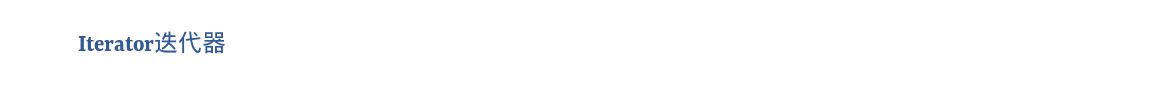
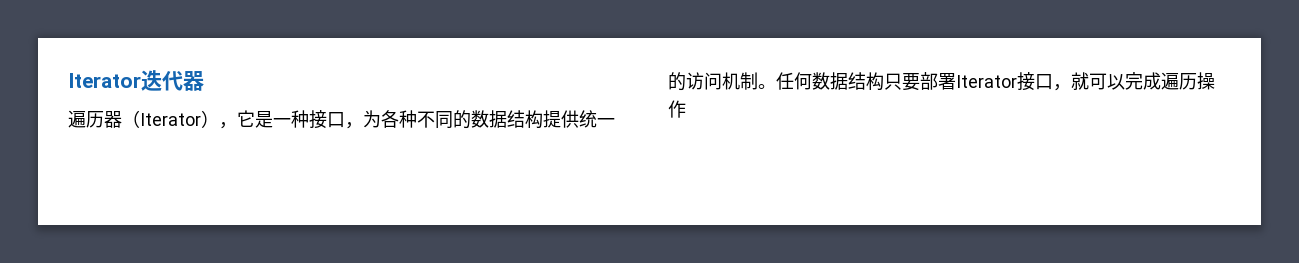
(226, 43) none -> [68,110,615,129] [668,72,1215,91] [668,100,686,118] // 遍历器（Iterator），它是一种接口，为各种不同的数据结构提供统一的访问机制。任何数据结构只要部署Iterator接口，就可以完成遍历操作

